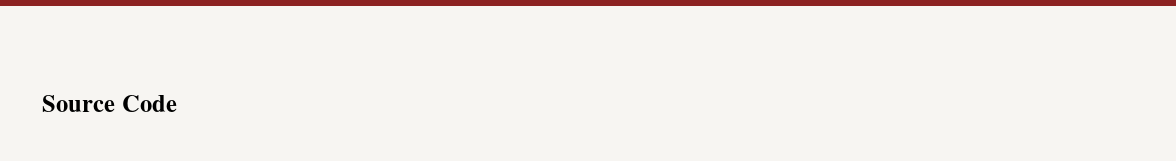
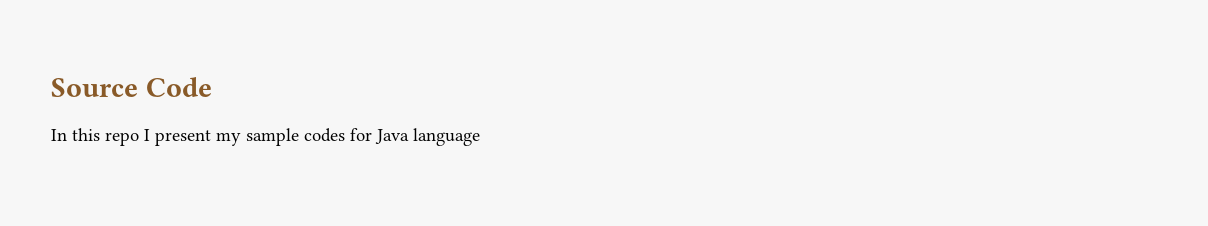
(177, 103) none -> [51,128,480,146] // In this repo I present my sample codes for Java language

